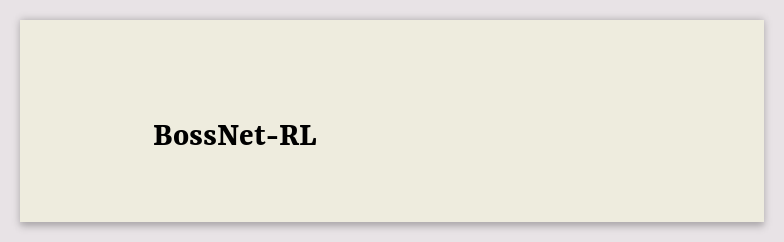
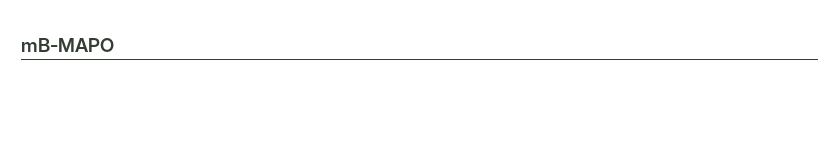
[153,125,317,145] BossNet-RL -> [21,38,114,52] mB-MAPO

